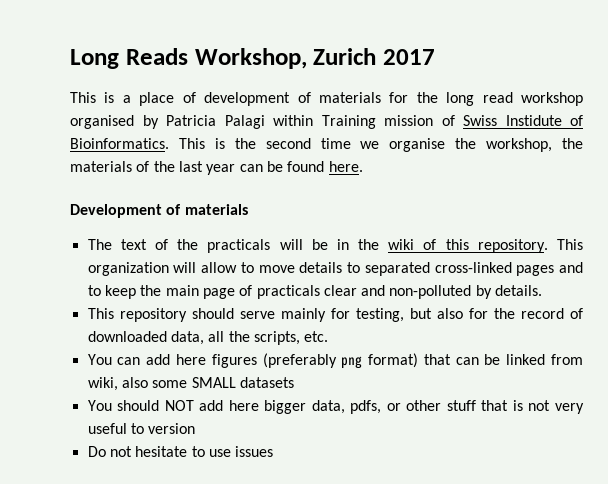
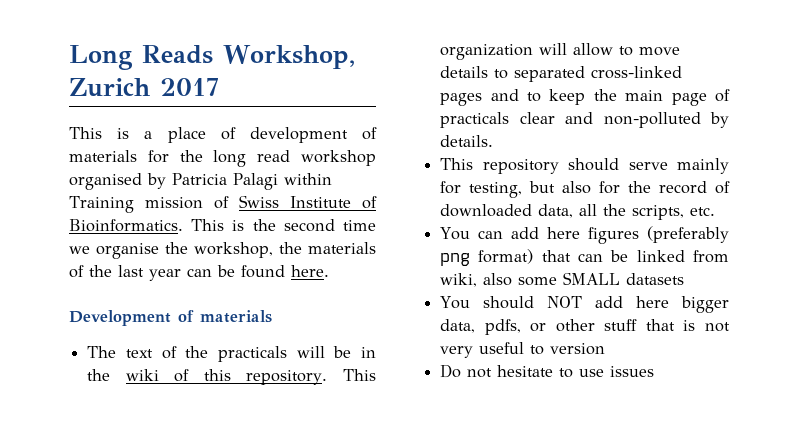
[505,115,562,126] Instidute -> [289,196,351,208] Institute

